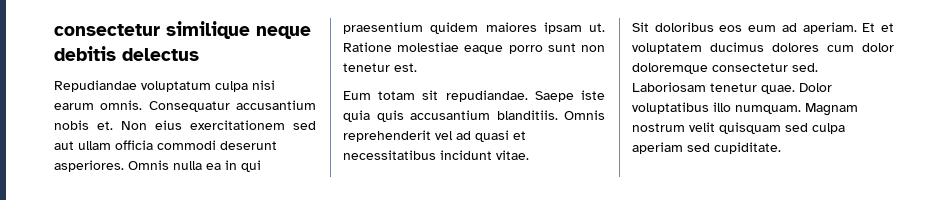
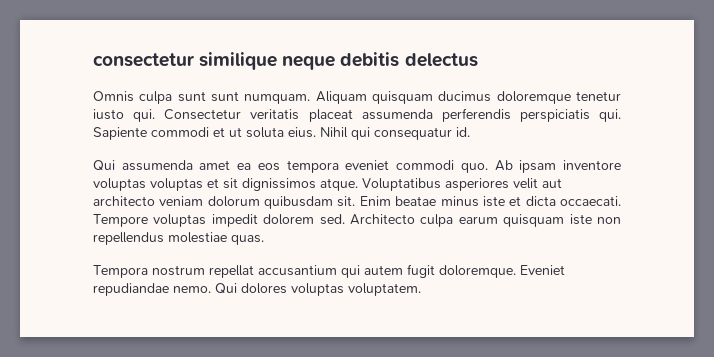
[54,80,275,92] [54,100,316,112] [54,120,316,130] [54,140,277,150] [54,160,261,172] [343,22,605,34] [343,42,605,54] [343,63,417,72] [343,90,605,102] [343,110,605,122] [343,130,526,142] [343,150,529,160] [632,22,894,34] [632,42,894,54] [632,63,818,74] [632,82,832,94] [632,102,858,116] [632,122,845,134] [632,142,781,154] Repudiandae voluptatum culpa nisi earum omnis. Consequatur accusantium nobis et. Non eius exercitationem sed aut ullam officia commodi deserunt asperiores. Omnis nulla ea in qui praesentium quidem maiores ipsam ut. Ratione molestiae eaque porro sunt non tenetur est. // Eum totam sit repudiandae. Saepe iste quia quis accusantium blanditiis. Omnis reprehenderit vel ad quasi et necessitatibus incidunt vitae. // Sit doloribus eos eum ad aperiam. Et et voluptatem ducimus dolores cum dolor doloremque consectetur sed. Laboriosam tenetur quae. Dolor voluptatibus illo numquam. Magnam nostrum velit quisquam sed culpa aperiam sed cupiditate. -> [93,91,621,104] [93,108,621,122] [93,127,470,140] [93,160,621,173] [93,178,562,191] [93,196,622,209] [93,214,621,227] [93,232,264,245] [93,264,565,278] [93,283,421,296] Omnis culpa sunt sunt numquam. Aliquam quisquam ducimus doloremque tenetur iusto qui. Consectetur veritatis placeat assumenda perferendis perspiciatis qui. Sapiente commodi et ut soluta eius. Nihil qui consequatur id. // Qui assumenda amet ea eos tempora eveniet commodi quo. Ab ipsam inventore voluptas voluptas et sit dignissimos atque. Voluptatibus asperiores velit aut architecto veniam dolorum quibusdam sit. Enim beatae minus iste et dicta occaecati. Tempore voluptas impedit dolorem sed. Architecto culpa earum quisquam iste non repellendus molestiae quas. // Tempora nostrum repellat accusantium qui autem fugit doloremque. Eveniet repudiandae nemo. Qui dolores voluptas voluptatem.

